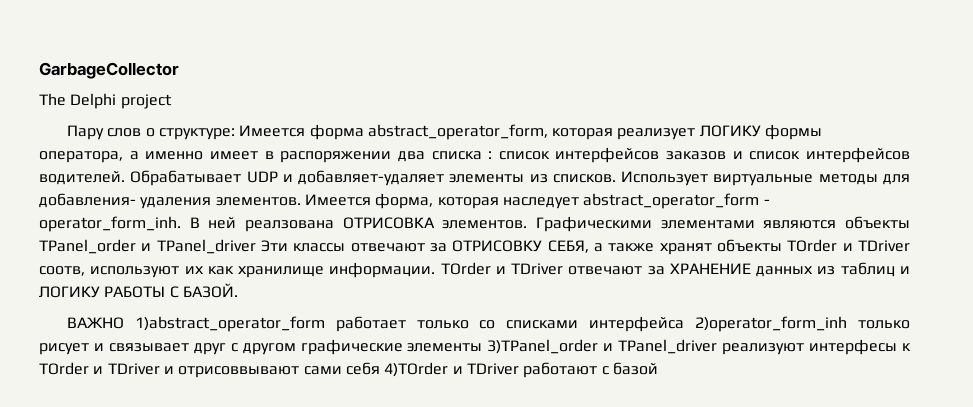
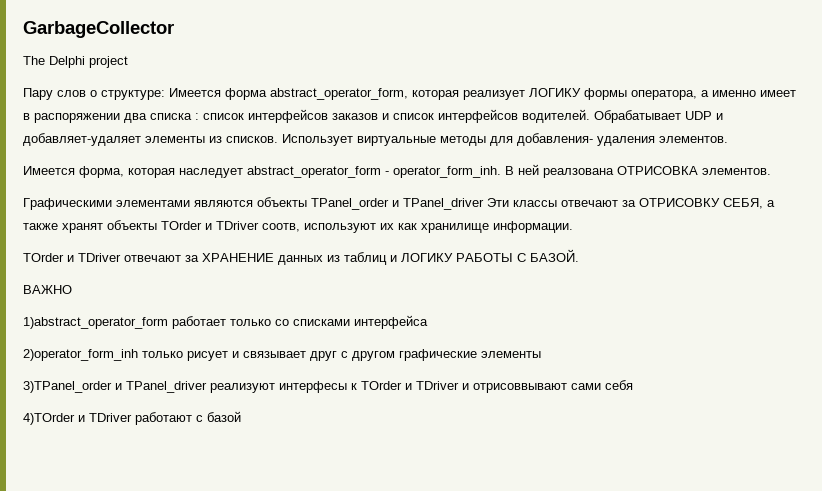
(301, 201) none -> (728, 139) //
(528, 224) none -> (771, 171) //
(436, 270) none -> (573, 227) //
(124, 323) none -> (72, 289) //
(685, 324) none -> (428, 322) //
(483, 347) none -> (541, 354) //
(380, 368) none -> (633, 385) //

